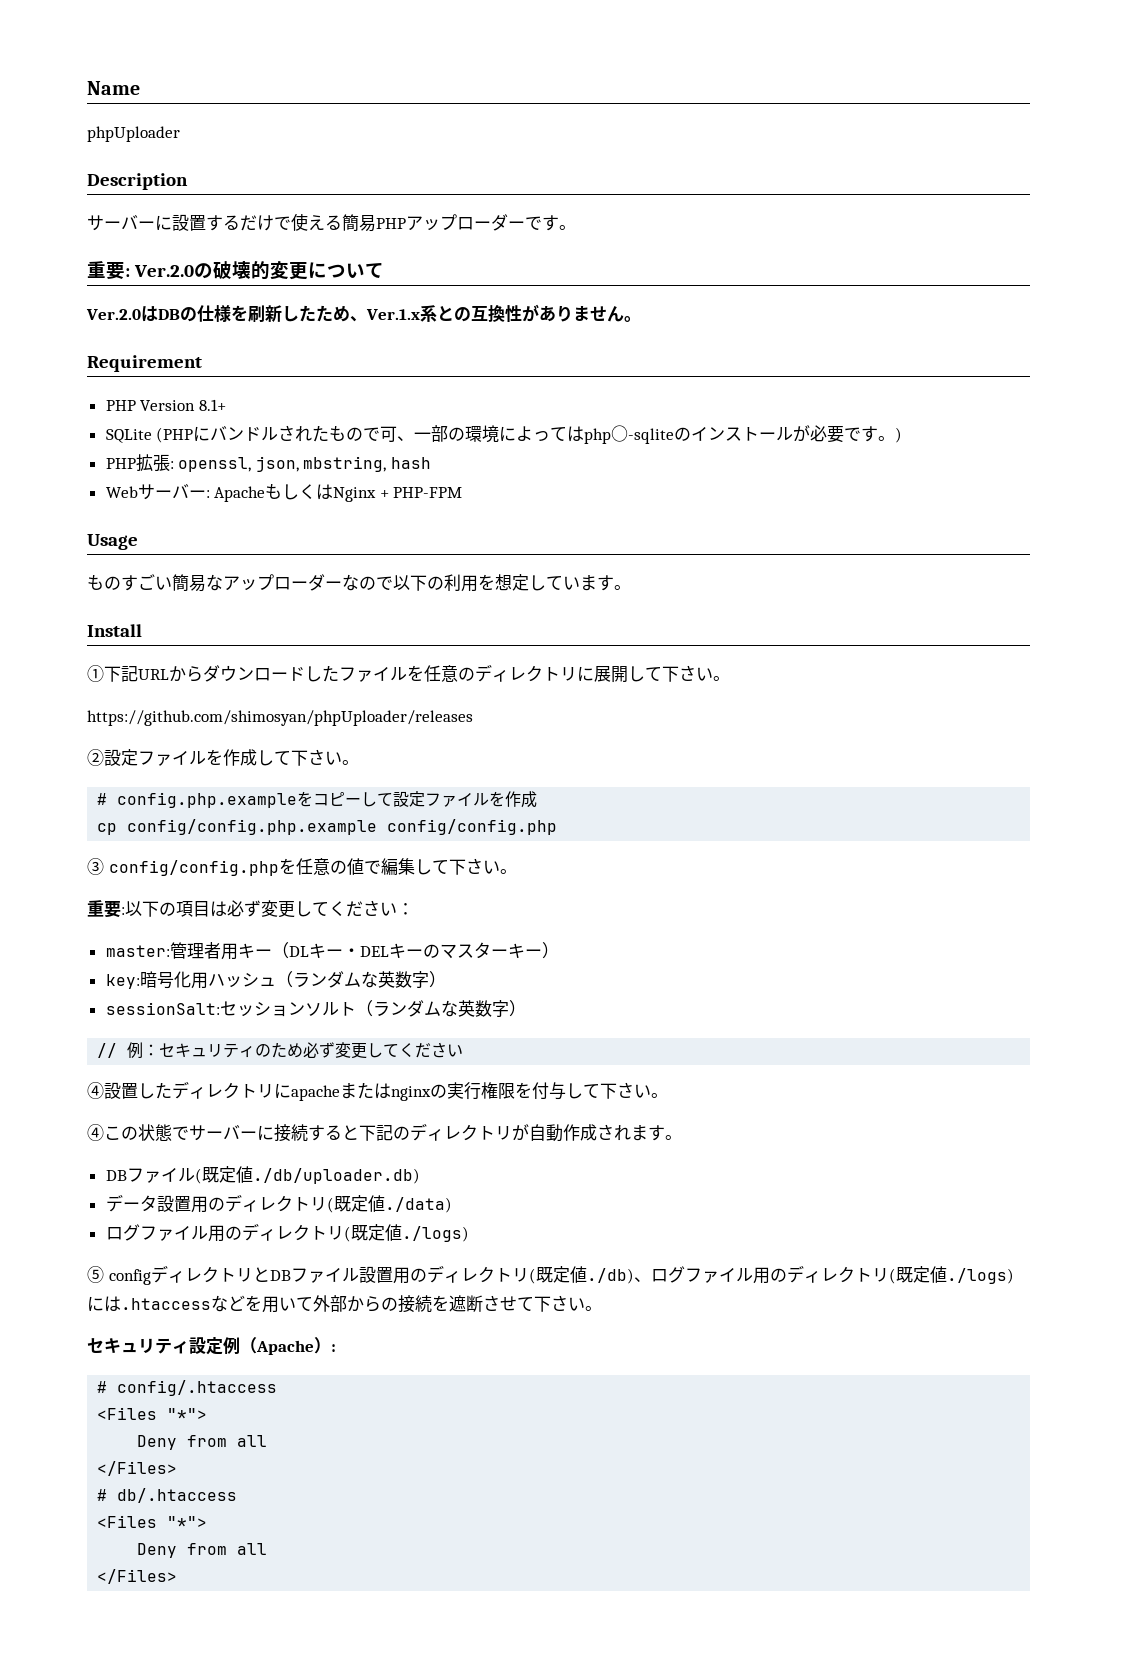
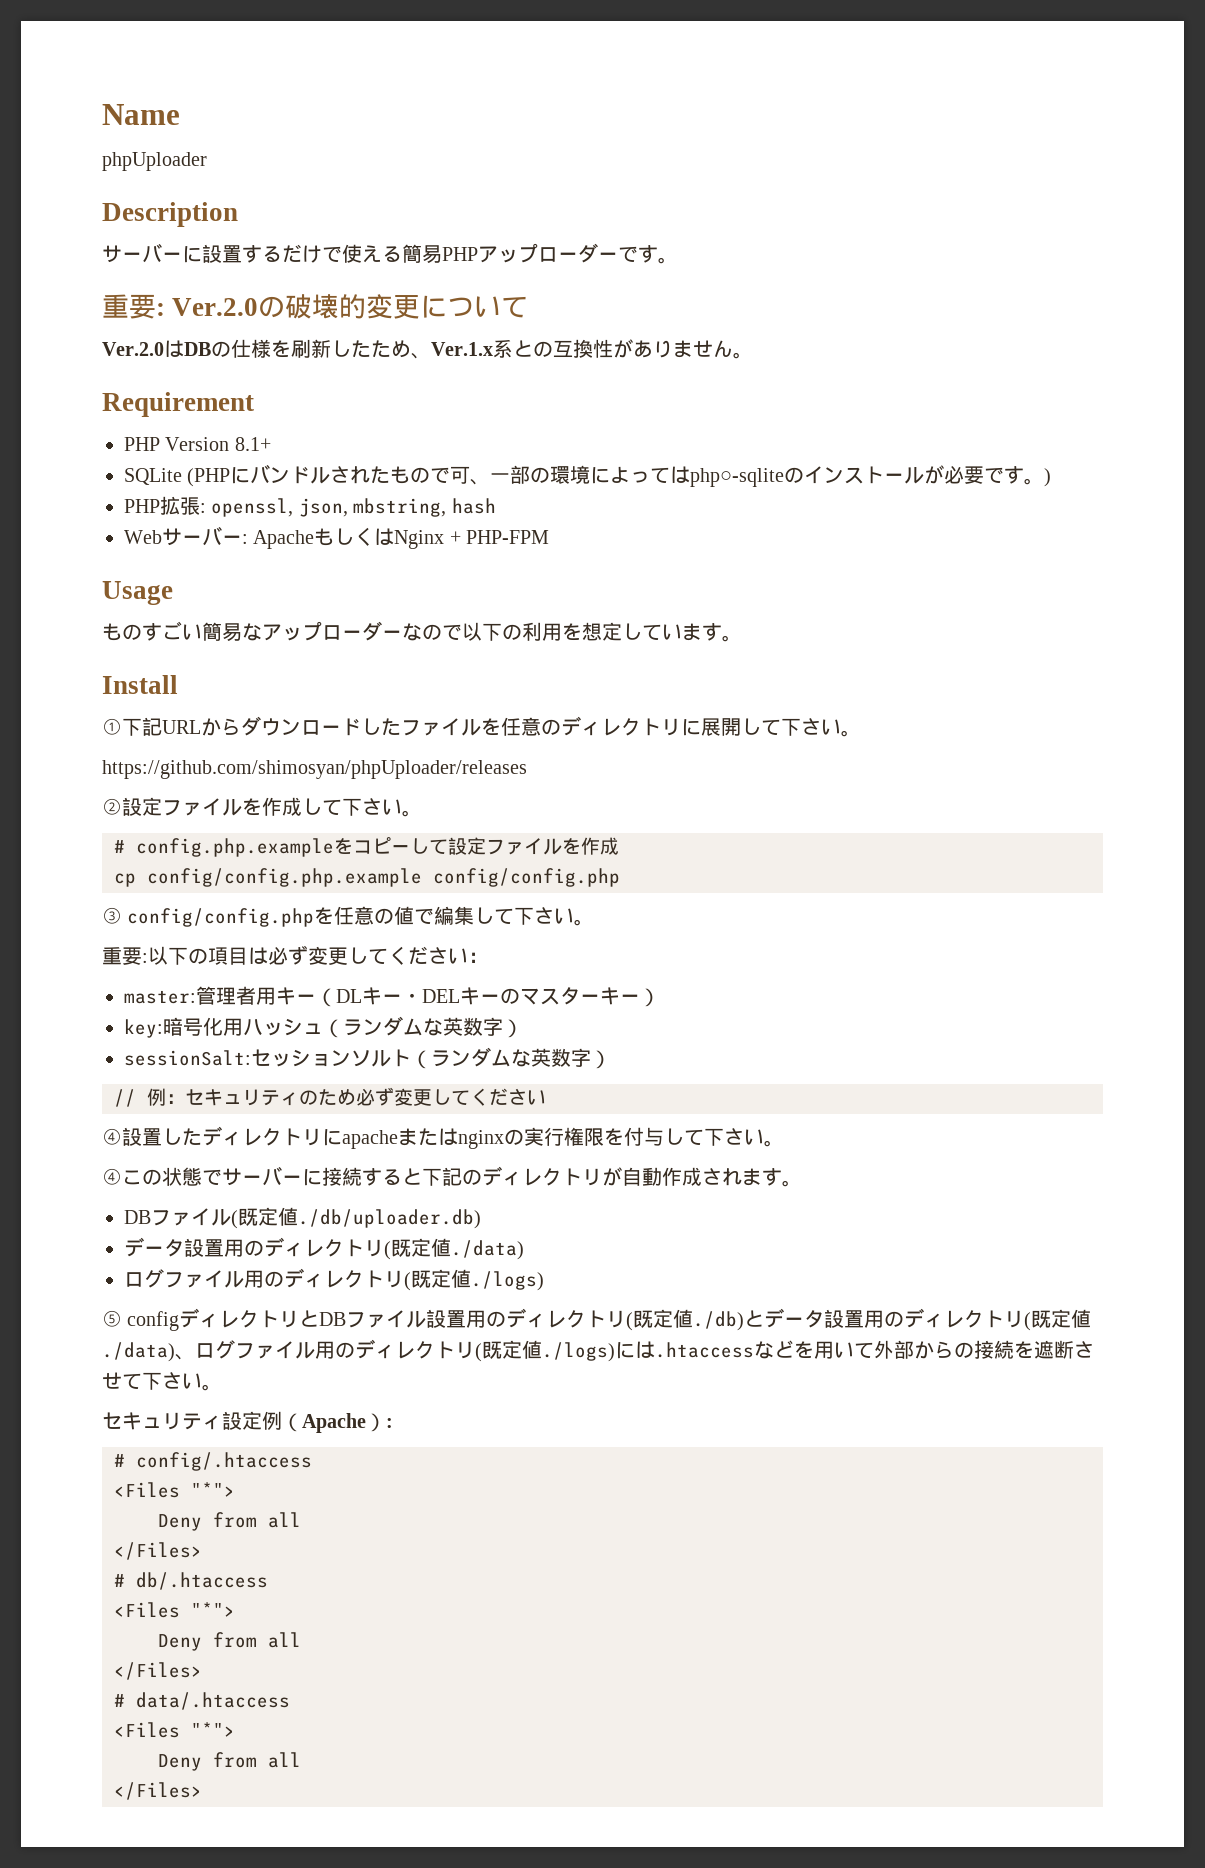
(634, 1276) none -> [744,1308,1092,1331] [102,1342,175,1362] とデータ設置用のディレクトリ(既定値./data)
(178, 1576) none -> [114,1692,290,1710] [114,1722,235,1738] [158,1752,301,1771] [114,1782,202,1800] // # data/.htaccess // <Files "*"> // Deny from all // </Files>

